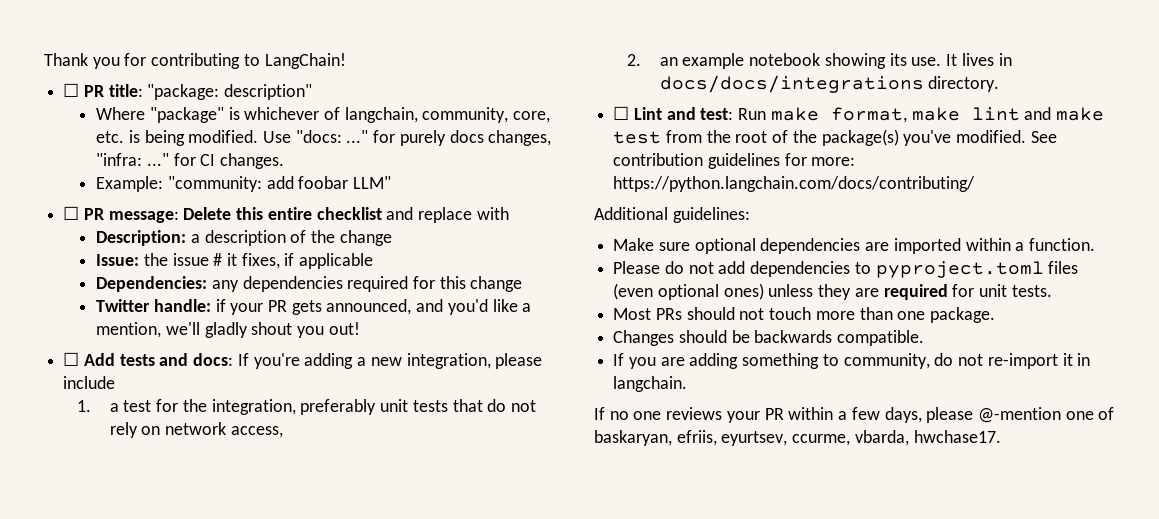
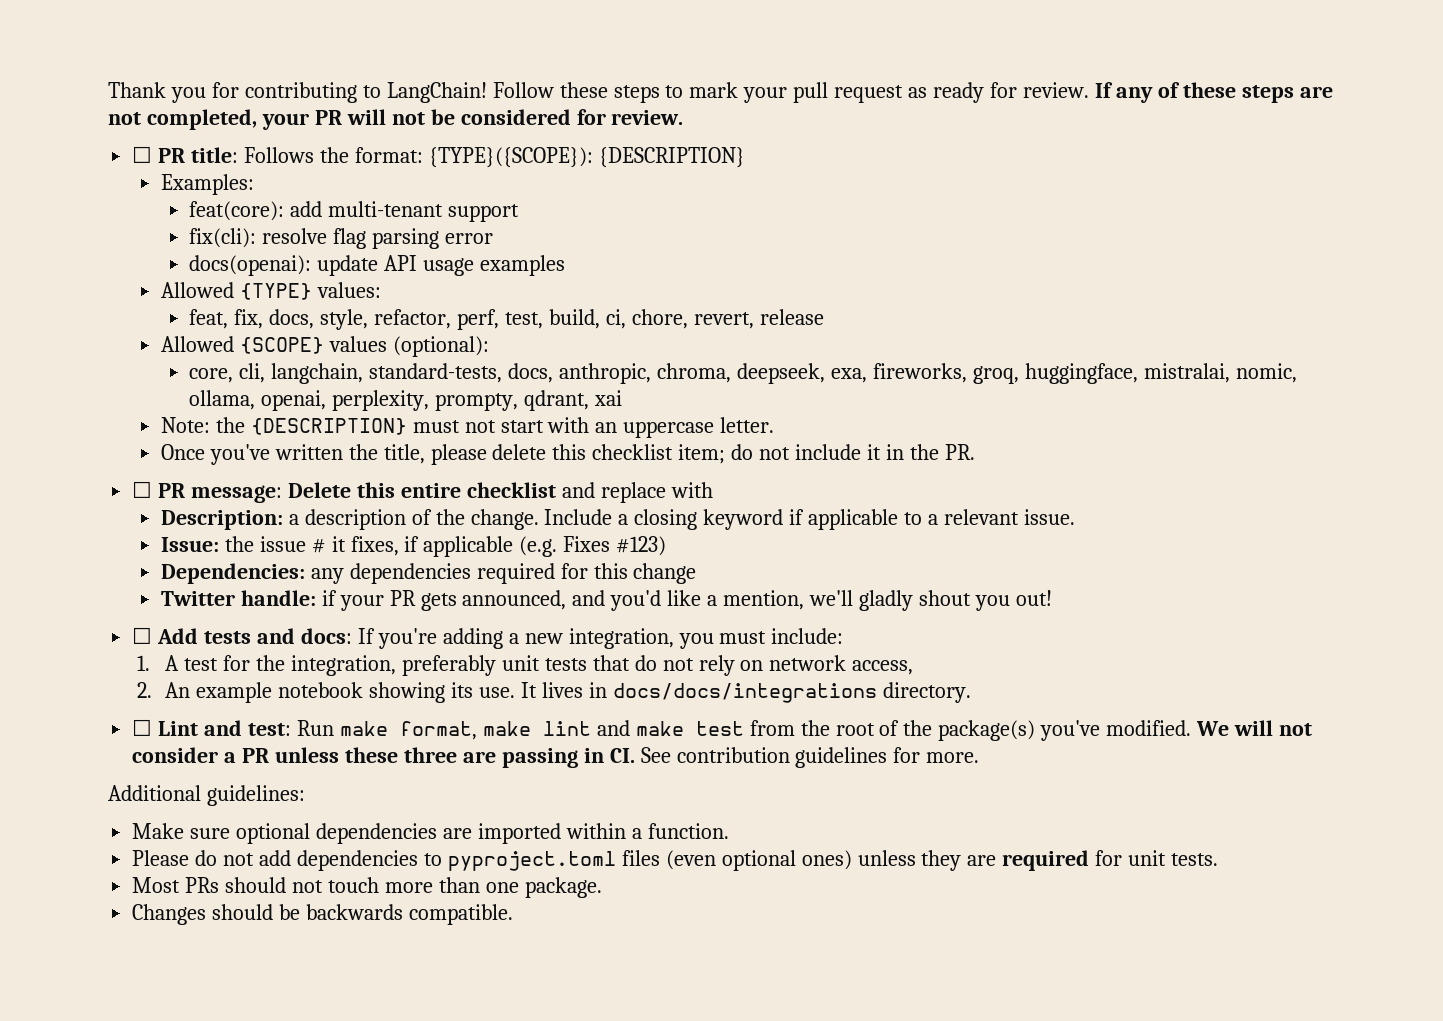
[63,83,313,100] [96,107,551,123] [96,130,552,146] [96,153,285,169] [96,176,392,192] // ☐ PR title: "package: description" // Where "package" is whichever of langchain, community, core, etc. is being modified. Use "docs: ..." for purely docs changes, "infra: ..." for CI changes. // Example: "community: add foobar LLM" -> [492,82,1333,103] [108,109,684,130] [132,146,745,168] [160,174,254,195] [189,201,520,222] [189,228,494,249] [189,255,566,276] [160,282,381,300] [189,309,824,330] [160,336,489,357] [189,363,1297,384] [189,390,623,411] [160,417,775,438] [160,444,975,465] Follow these steps to mark your pull request as ready for review. If any of these steps are not completed, your PR will not be considered for review. // ☐ PR title: Follows the format: {TYPE}({SCOPE}): {DESCRIPTION} // Examples: // feat(core): add multi-tenant support // fix(cli): resolve flag parsing error // docs(openai): update API usage examples // Allowed {TYPE} values: // feat, fix, docs, style, refactor, perf, test, build, ci, chore, revert, release // Allowed {SCOPE} values (optional): // core, cli, langchain, standard-tests, docs, anthropic, chroma, deepseek, exa, fireworks, groq, huggingface, mistralai, nomic, ollama, openai, perplexity, prompty, qdrant, xai // Note: the {DESCRIPTION} must not start with an uppercase letter. // Once you've written the title, please delete this checklist item; do not include it in the PR.
[339,230,392,246] change -> [470,509,1075,530] change. Include a closing keyword if applicable to a relevant issue.
(374, 261) none -> [519,536,667,557] (e.g. Fixes #123)
[495,353,543,369] [63,376,116,389] please include -> [678,628,844,649] you must include:
[109,403,119,412] a -> [165,655,180,671] A
[659,57,678,66] an -> [165,682,191,698] An
(1027, 136) none -> [1196,720,1313,736] [132,747,635,768] We will not consider a PR unless these three are passing in CI.
[811,157,856,166] [613,176,976,192] more: https://python.langchain.com/docs/contributing/ -> [926,752,980,763] more.
[613,353,1091,369] [613,376,688,392] [594,407,1115,423] [594,430,1001,446] // If you are adding something to community, do not re-import it in langchain. // If no one reviews your PR within a few days, please @-mention one of baskaryan, efriis, eyurtsev, ccurme, vbarda, hwchase17. -> (513, 914) none

